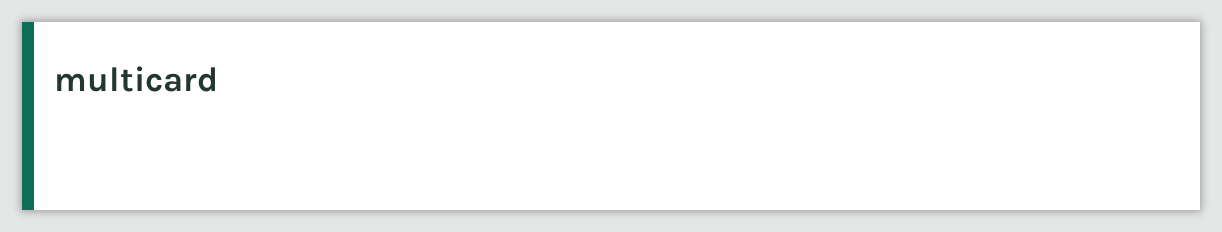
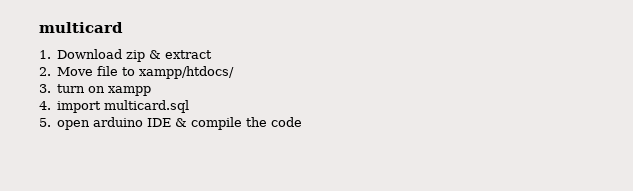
(218, 79) none -> [39,49,213,62] [39,66,235,79] [39,84,152,96] [39,100,190,113] [39,117,303,130] // 1. Download zip & extract // 2. Move file to xampp/htdocs/ // 3. turn on xampp // 4. import multicard.sql // 5. open arduino IDE & compile the code

